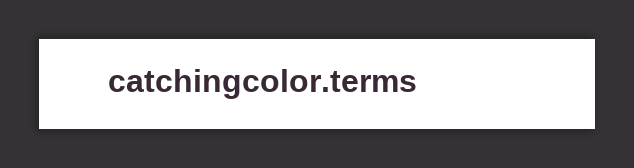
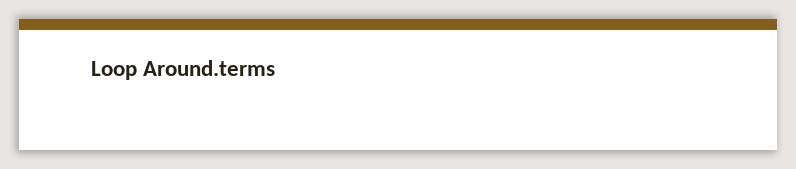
[108,69,417,99] catchingcolor.terms -> [91,60,276,80] Loop Around.terms

